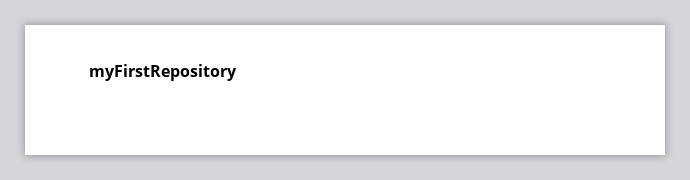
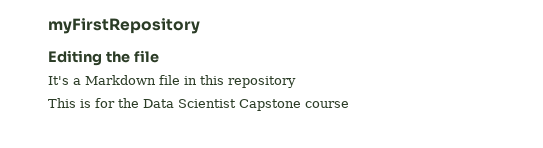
(237, 72) none -> [48,50,159,66] [48,75,296,88] [48,98,349,111] // Editing the file // It's a Markdown file in this repository // This is for the Data Scientist Capstone course

